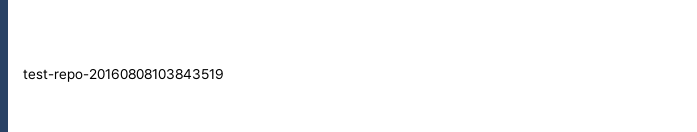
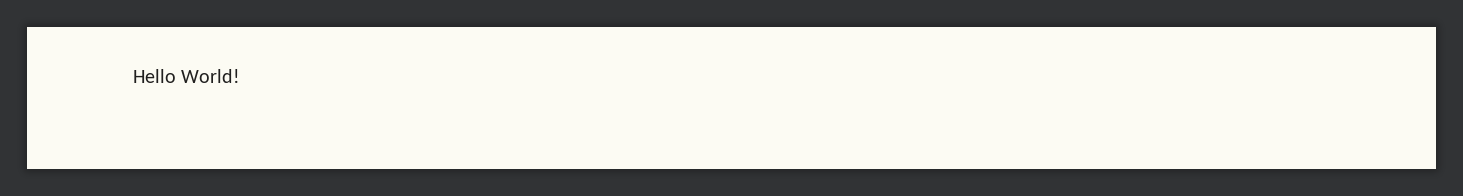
[23,68,224,82] test-repo-20160808103843519 -> [133,69,241,83] Hello World!

